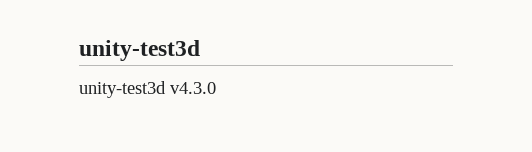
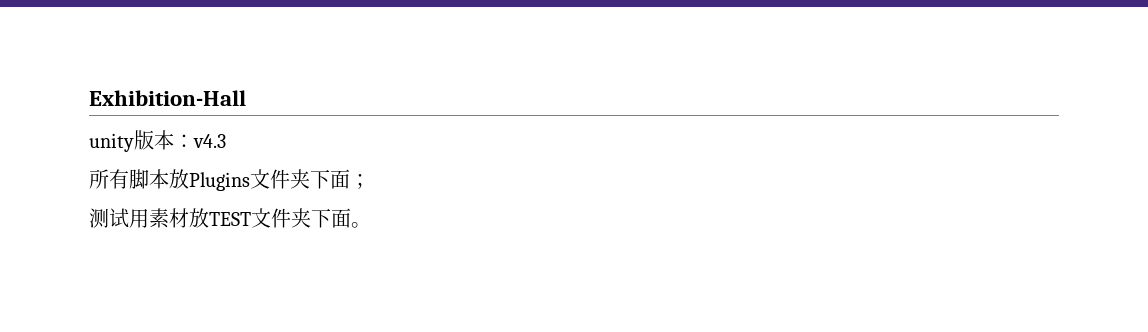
[79,40,200,61] [79,81,216,98] unity-test3d // unity-test3d v4.3.0 -> [89,90,246,106] [89,130,226,152] [89,169,370,191] [89,208,371,228] Exhibition-Hall // unity版本：v4.3 // 所有脚本放Plugins文件夹下面； // 测试用素材放TEST文件夹下面。

